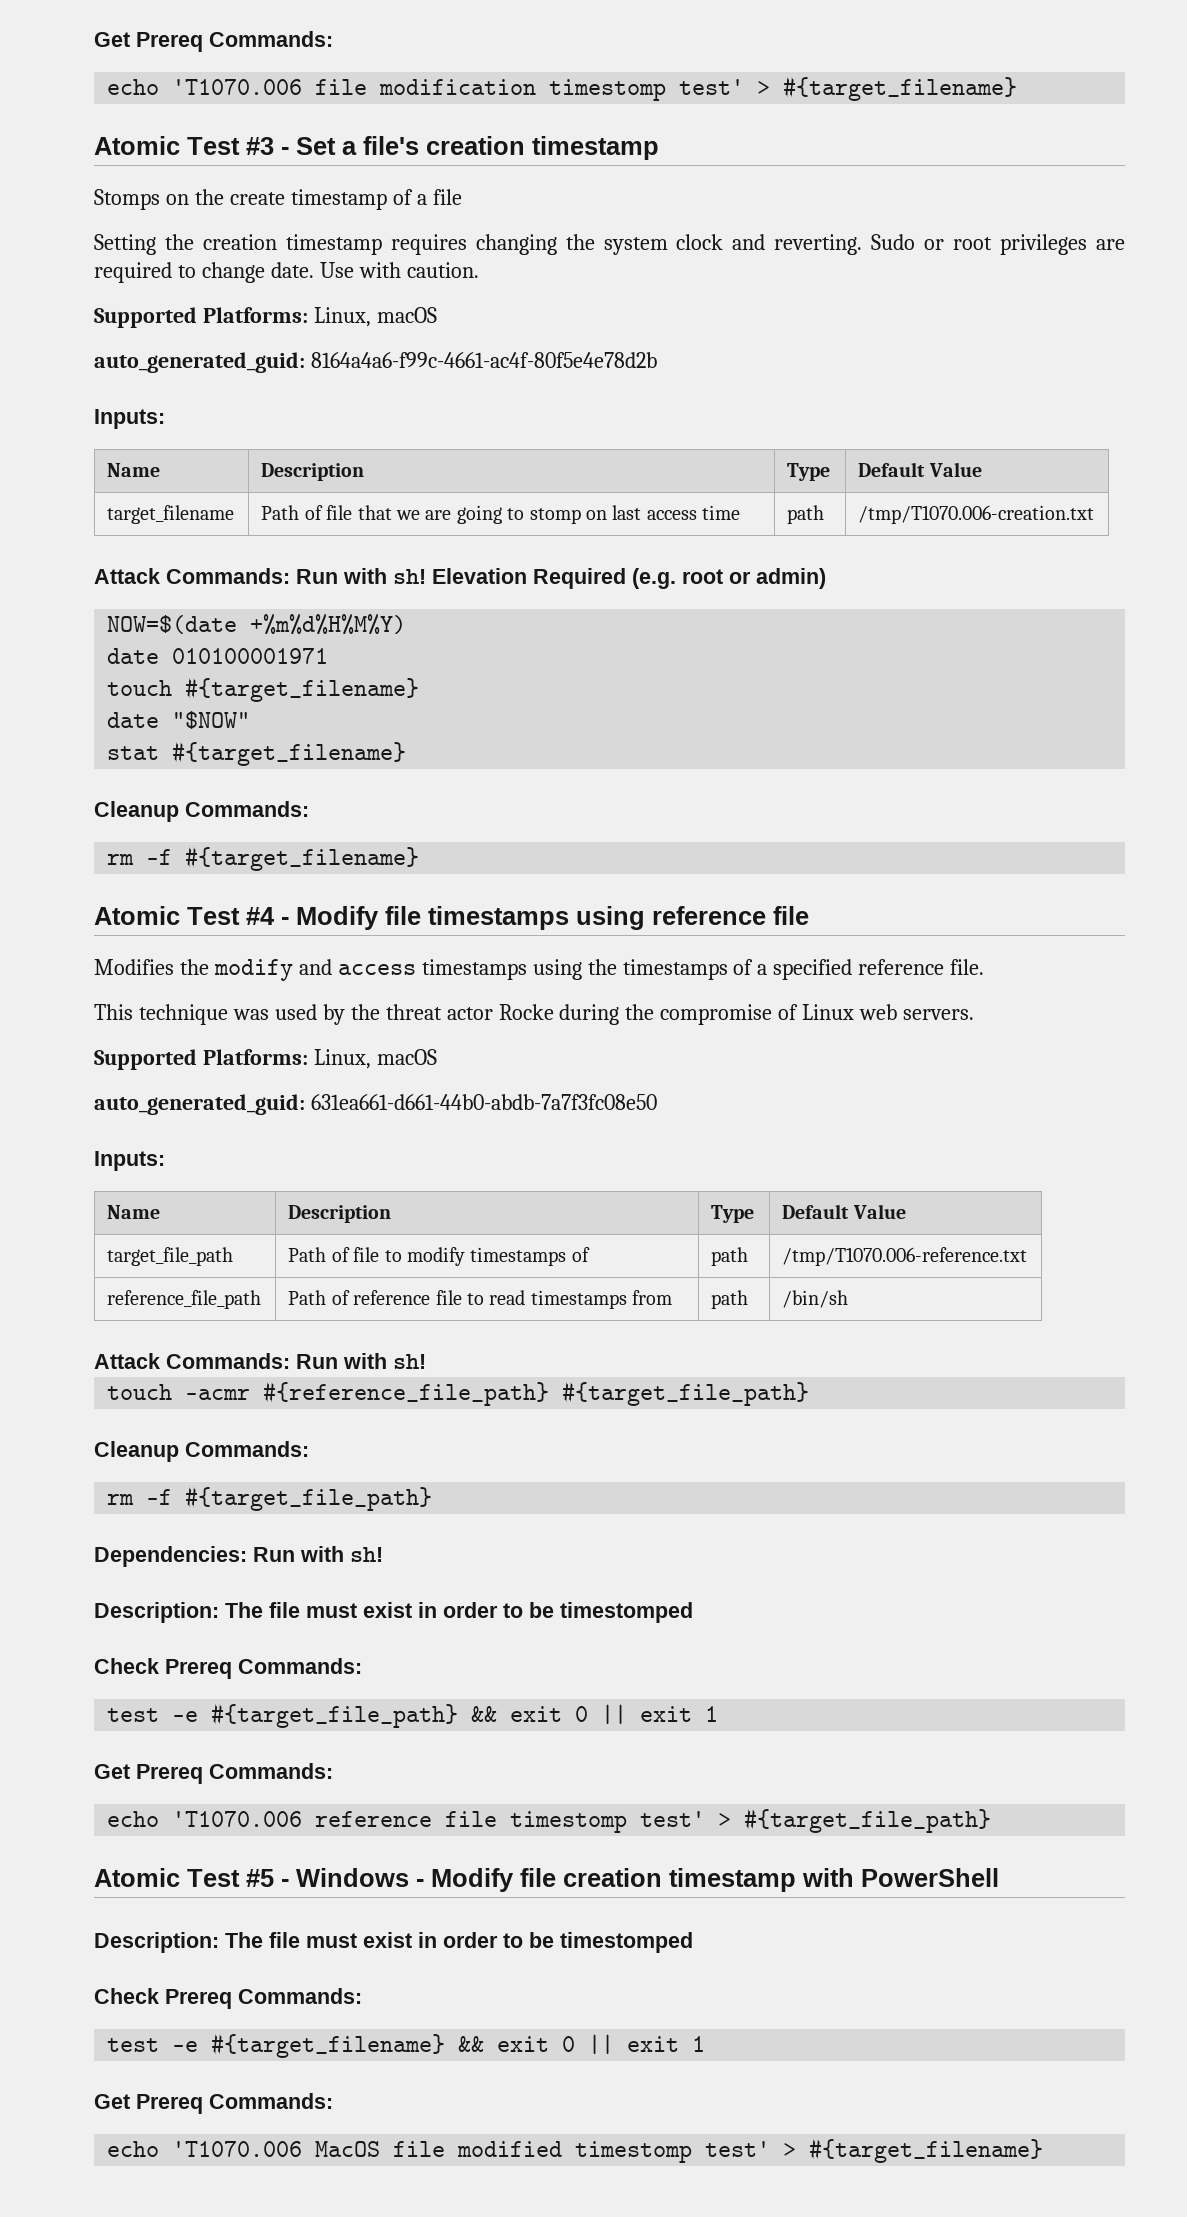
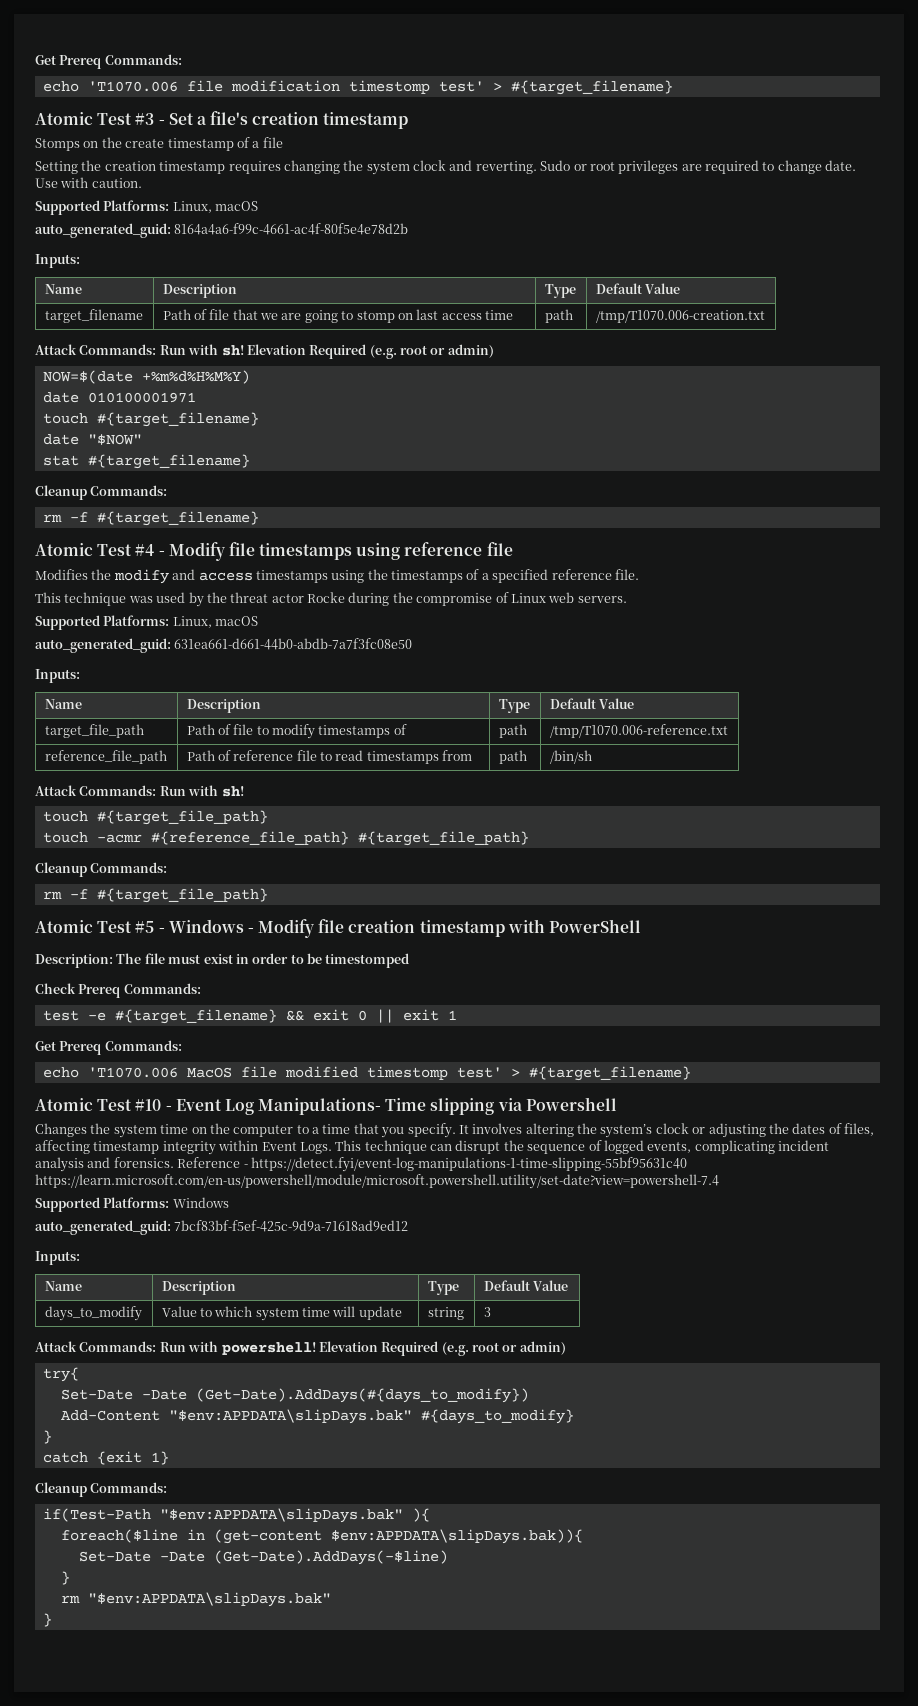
(426, 1361) none -> [42,810,268,825] // touch #{target_file_path}
[94,1546,383,1567] [94,1602,693,1623] [94,1658,362,1679] [107,1703,719,1728] [94,1763,333,1784] [107,1808,992,1833] // Dependencies: Run with sh! // Description: The file must exist in order to be timestomped // Check Prereq Commands: // test -e #{target_file_path} && exit 0 || exit 1 // Get Prereq Commands: // echo 'T1070.006 reference file timestomp test' > #{target_file_path} -> (268, 895) none
(1044, 2150) none -> [35,1097,617,1115] [35,1123,874,1138] [35,1140,829,1155] [35,1157,687,1172] [35,1174,719,1189] [35,1197,229,1212] [35,1220,409,1235] [35,1251,80,1265] [44,1281,82,1291] [161,1281,236,1295] [427,1281,459,1295] [483,1280,568,1291] [44,1306,142,1321] [161,1306,402,1321] [427,1307,464,1320] [483,1307,491,1317] [35,1341,566,1356] [42,1367,79,1382] [60,1388,529,1403] [60,1409,574,1424] [42,1430,52,1444] [42,1451,169,1465] [35,1482,168,1497] [42,1508,430,1523] [60,1529,583,1544] [78,1550,448,1565] [60,1571,70,1585] [60,1592,331,1607] [42,1613,52,1627] // Atomic Test #10 - Event Log Manipulations- Time slipping via Powershell // Changes the system time on the computer to a time that you specify. It involves altering the system’s clock or adjusting the dates of files, affecting timestamp integrity within Event Logs. This technique can disrupt the sequence of logged events, complicating incident analysis and forensics. Reference - https://detect.fyi/event-log-manipulations-1-time-slipping-55bf95631c40 https://learn.microsoft.com/en-us/powershell/module/microsoft.powershell.utility/set-date?view=powershell-7.4 // Supported Platforms: Windows // auto_generated_guid: 7bcf83bf-f5ef-425c-9d9a-71618ad9ed12 // Inputs: // Name | Description | Type | Default Value // days_to_modify | Value to which system time will update | string | 3 // Attack Commands: Run with powershell! Elevation Required (e.g. root or admin) // try{ // Set-Date -Date (Get-Date).AddDays(#{days_to_modify}) // Add-Content "$env:APPDATA\slipDays.bak" #{days_to_modify} // } // catch {exit 1} // Cleanup Commands: // if(Test-Path "$env:APPDATA\slipDays.bak" ){ // foreach($line in (get-content $env:APPDATA\slipDays.bak)){ // Set-Date -Date (Get-Date).AddDays(-$line) // } // rm "$env:APPDATA\slipDays.bak" // }

